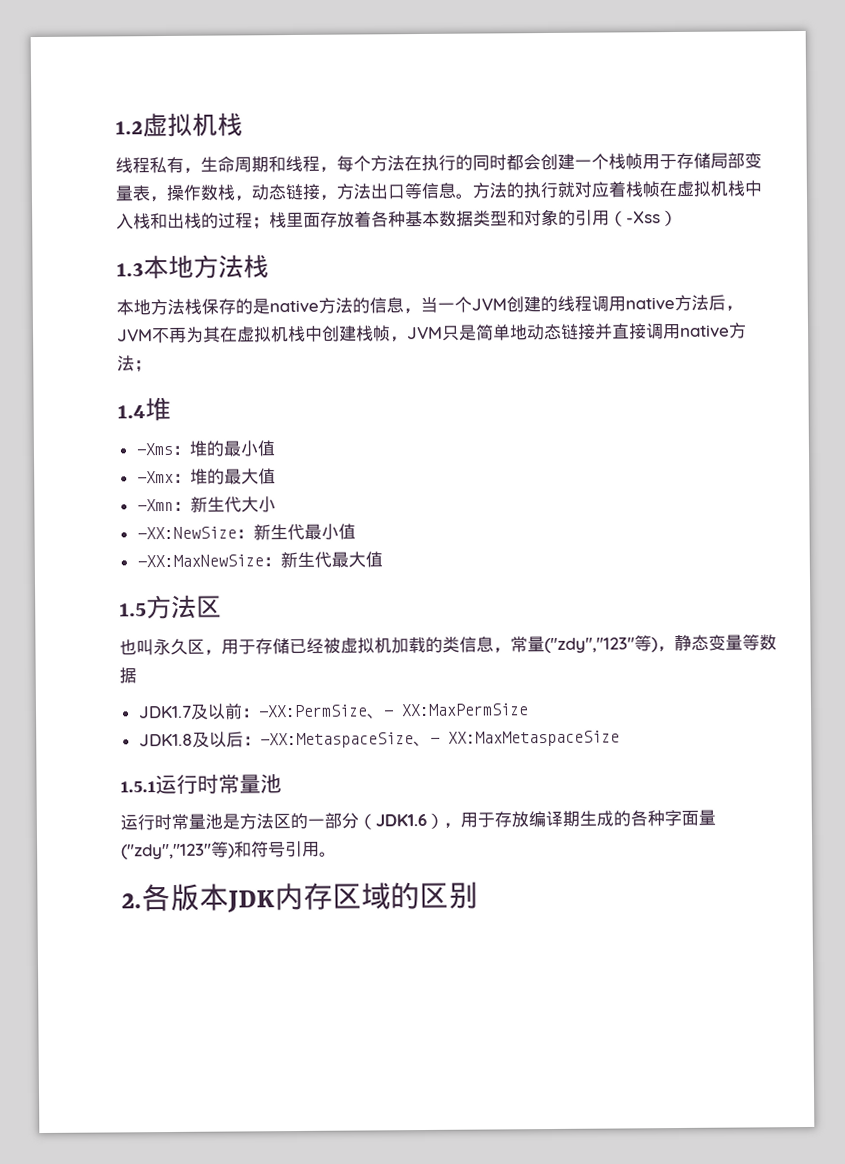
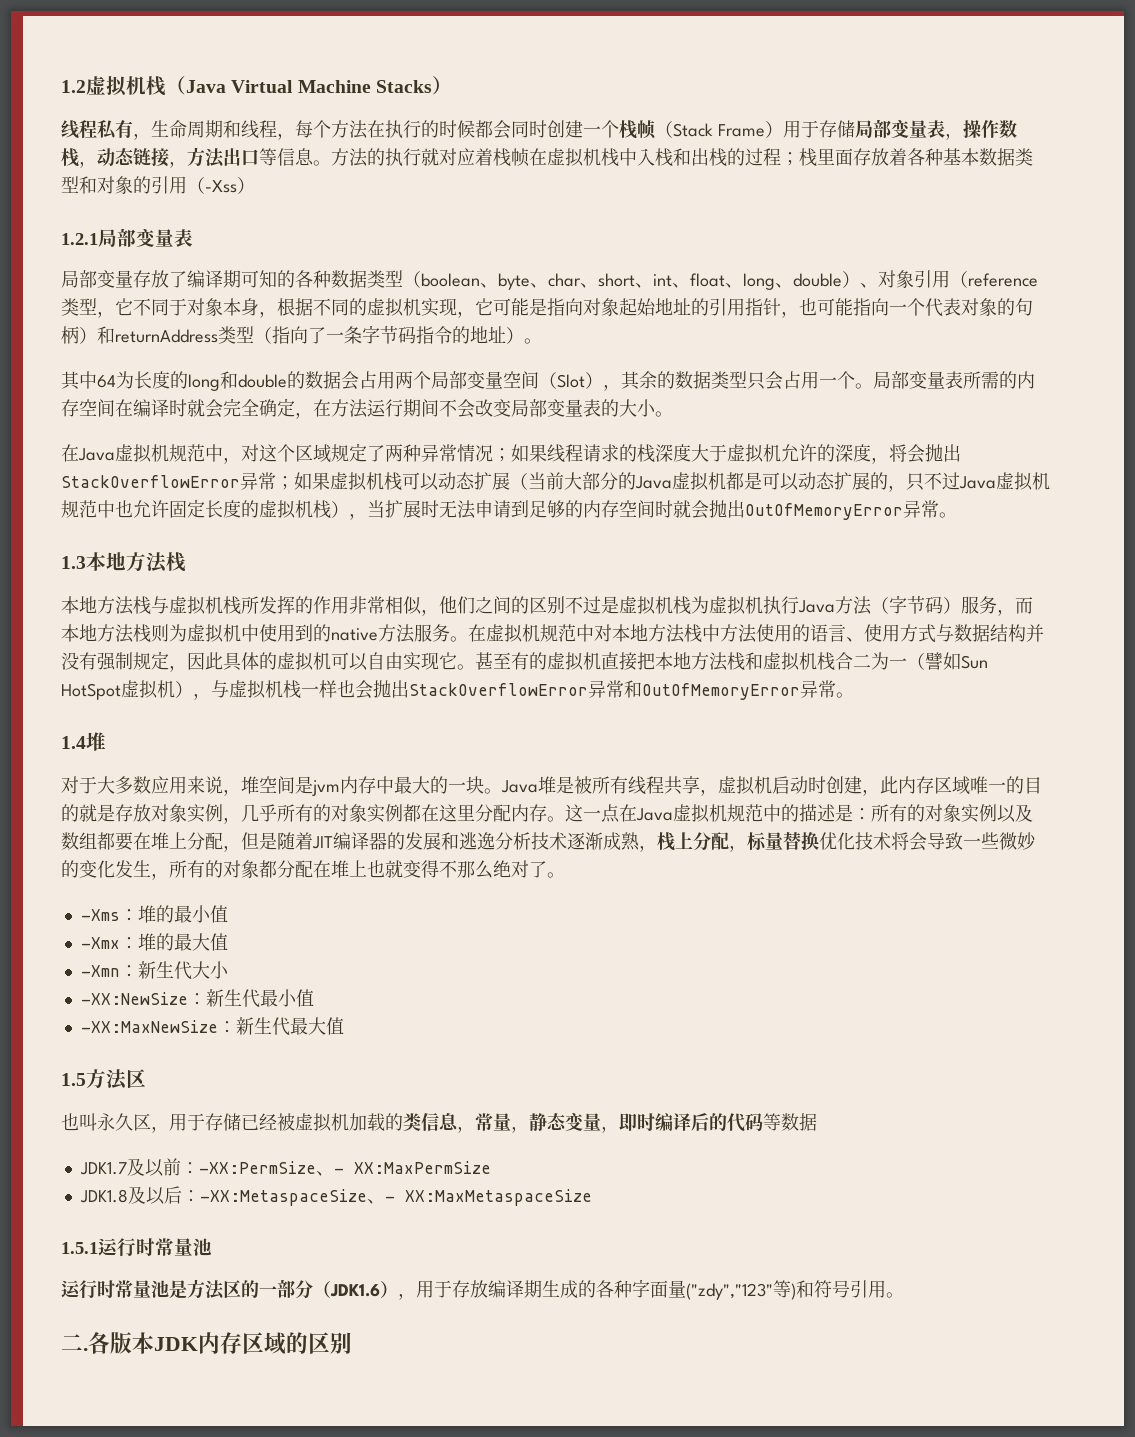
(243, 124) none -> [166,76,452,95] （Java Virtual Machine Stacks）
[472,153,643,171] 同时都会创建一个栈帧 -> [439,120,783,139] 时候都会同时创建一个栈帧（Stack Frame）
(678, 218) none -> [61,228,193,247] [61,270,1038,290] [61,298,1033,318] [61,325,542,344] [61,371,1035,391] [61,398,673,419] [61,443,961,464] [61,472,1050,492] [61,499,957,520] // 1.2.1局部变量表 // 局部变量存放了编译期可知的各种数据类型（boolean、byte、char、short、int、float、long、double）、对象引用（reference类型，它不同于对象本身，根据不同的虚拟机实现，它可能是指向对象起始地址的引用指针，也可能指向一个代表对象的句柄）和returnAddress类型（指向了一条字节码指令的地址）。 // 其中64为长度的long和double的数据会占用两个局部变量空间（Slot），其余的数据类型只会占用一个。局部变量表所需的内存空间在编译时就会完全确定，在方法运行期间不会改变局部变量表的大小。 // 在Java虚拟机规范中，对这个区域规定了两种异常情况；如果线程请求的栈深度大于虚拟机允许的深度，将会抛出StackOverflowError异常；如果虚拟机栈可以动态扩展（当前大部分的Java虚拟机都是可以动态扩展的，只不过Java虚拟机规范中也允许固定长度的虚拟机栈），当扩展时无法申请到足够的内存空间时就会抛出OutOfMemoryError异常。
[201,294,743,315] [117,322,747,344] [117,355,152,373] [117,396,171,422] 保存的是native方法的信息，当一个JVM创建的线程调用native方法后，JVM不再为其在虚拟机栈中创建栈帧，JVM只是简单地动态链接并直接调用native方法； // 1.4堆 -> [151,595,1033,616] [61,624,1044,643] [61,651,988,672] [61,680,854,700] [61,732,106,751] [61,776,1042,796] [61,804,1033,824] [61,831,1036,852] [61,860,565,880] 与虚拟机栈所发挥的作用非常相似，他们之间的区别不过是虚拟机栈为虚拟机执行Java方法（字节码）服务，而本地方法栈则为虚拟机中使用到的native方法服务。在虚拟机规范中对本地方法栈中方法使用的语言、使用方式与数据结构并没有强制规定，因此具体的虚拟机可以自由实现它。甚至有的虚拟机直接把本地方法栈和虚拟机栈合二为一（譬如Sun HotSpot虚拟机），与虚拟机栈一样也会抛出StackOverflowError异常和OutOfMemoryError异常。 // 1.4堆 // 对于大多数应用来说，堆空间是jvm内存中最大的一块。Java堆是被所有线程共享，虚拟机启动时创建，此内存区域唯一的目的就是存放对象实例，几乎所有的对象实例都在这里分配内存。这一点在Java虚拟机规范中的描述是：所有的对象实例以及数组都要在堆上分配，但是随着JIT编译器的发展和逃逸分析技术逐渐成熟，栈上分配，标量替换优化技术将会导致一些微妙的变化发生，所有的对象都分配在堆上也就变得不那么绝对了。
[544,634,743,654] ("zdy","123"等)，静态变量 -> [511,1112,763,1133] ，静态变量，即时编译后的代码
[121,893,142,909] 2. -> [61,1334,88,1351] 二.

